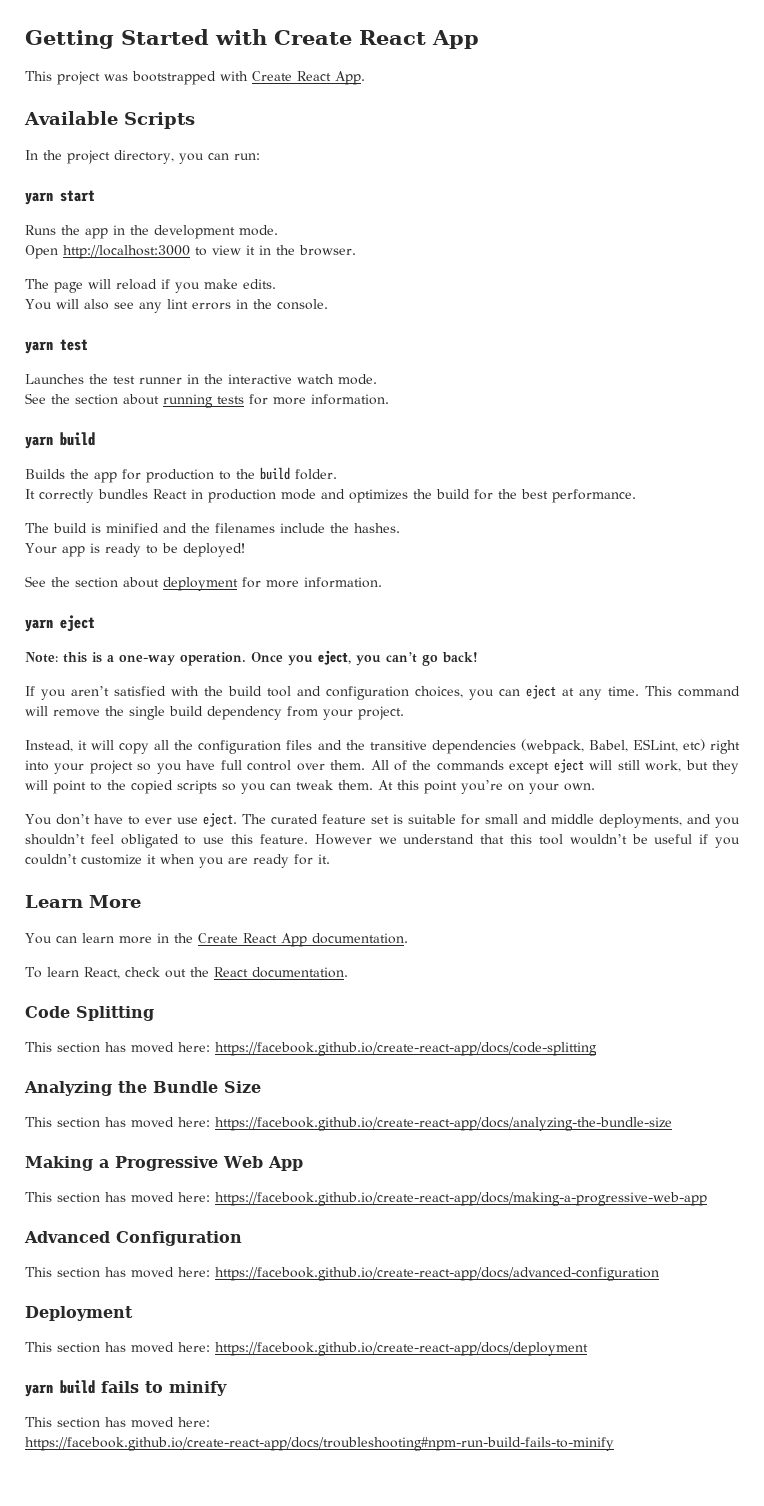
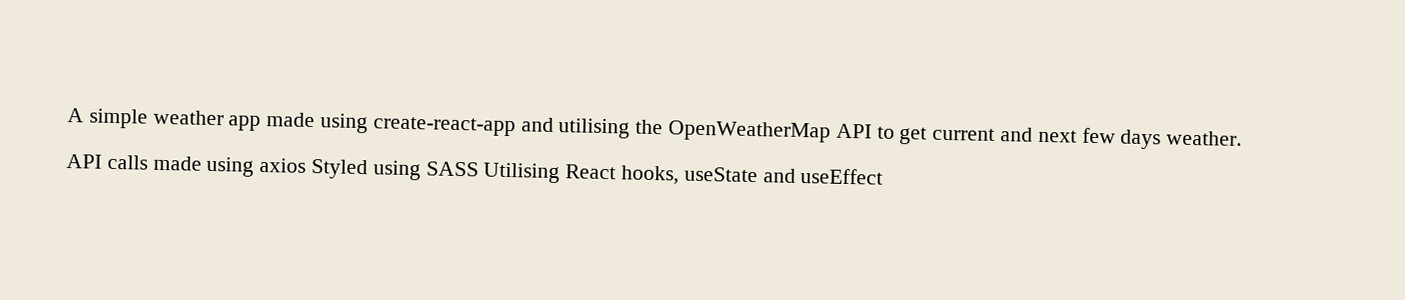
[25,29,479,49] [25,71,365,85] [24,111,195,129] [25,150,260,164] [25,190,95,205] [25,225,278,239] [25,245,356,259] [25,279,276,293] [25,299,328,313] [25,339,88,354] [25,374,377,385] [25,393,389,408] [25,432,95,449] [25,467,337,483] [25,489,636,503] [25,523,400,533] [25,543,245,557] [25,576,382,591] [25,615,95,632] [25,650,478,666] [25,685,740,700] [25,706,404,720] [25,739,740,754] [25,759,740,774] [25,780,595,794] [25,813,740,828] [25,834,741,848] [25,854,330,868] [25,895,141,908] [25,933,408,947] [25,967,348,979] [25,1006,154,1021] [25,1042,597,1056] [24,1081,261,1096] [25,1117,672,1131] [25,1156,303,1171] [25,1192,707,1206] [24,1231,242,1246] [25,1267,659,1281] [25,1306,133,1321] [25,1342,588,1356] [25,1380,227,1397] [25,1417,210,1428] [25,1437,614,1451] Getting Started with Create React App // This project was bootstrapped with Create React App. // Available Scripts // In the project directory, you can run: // yarn start // Runs the app in the development mode. // Open http://localhost:3000 to view it in the browser. // The page will reload if you make edits. // You will also see any lint errors in the console. // yarn test // Launches the test runner in the interactive watch mode. // See the section about running tests for more information. // yarn build // Builds the app for production to the build folder. // It correctly bundles React in production mode and optimizes the build for the best performance. // The build is minified and the filenames include the hashes. // Your app is ready to be deployed! // See the section about deployment for more information. // yarn eject // Note: this is a one-way operation. Once you eject, you can’t go back! // If you aren’t satisfied with the build tool and configuration choices, you can eject at any time. This command will remove the single build dependency from your project. // Instead, it will copy all the configuration files and the transitive dependencies (webpack, Babel, ESLint, etc) right into your project so you have full control over them. All of the commands except eject will still work, but they will point to the copied scripts so you can tweak them. At this point you’re on your own. // You don’t have to ever use eject. The curated feature set is suitable for small and middle deployments, and you shouldn’t feel obligated to use this feature. However we understand that this tool wouldn’t be useful if you couldn’t customize it when you are ready for it. // Learn More // You can learn more in the Create React App documentation. // To learn React, check out the React documentation. // Code Splitting // This section has moved here: https://facebook.github.io/create-react-app/docs/code-splitting // Analyzing the Bundle Size // This section has moved here: https://facebook.github.io/create-react-app/docs/analyzing-the-bundle-size // Making a Progressive Web App // This section has moved here: https://facebook.github.io/create-react-app/docs/making-a-progressive-web-app // Advanced Configuration // This section has moved here: https://facebook.github.io/create-react-app/docs/advanced-configuration // Deployment // This section has moved here: https://facebook.github.io/create-react-app/docs/deployment // yarn build fails to minify // This section has moved here: https://facebook.github.io/create-react-app/docs/troubleshooting#npm-run-build-fails-to-minify -> [67,108,1243,150] [66,154,884,185] A simple weather app made using create-react-app and utilising the OpenWeatherMap API to get current and next few days weather. // API calls made using axios Styled using SASS Utilising React hooks, useState and useEffect

